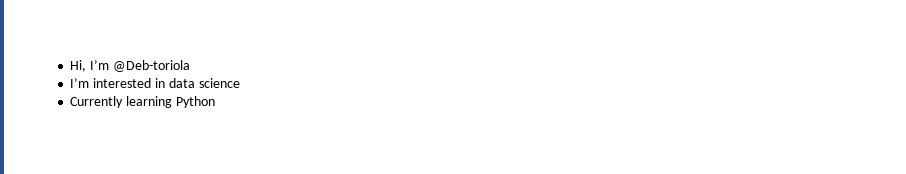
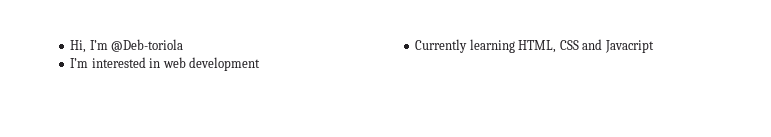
[168,78,240,88] data science -> [162,57,261,71] web development
[175,96,215,108] Python -> [518,39,654,53] HTML, CSS and Javacript

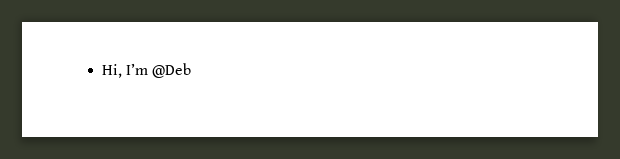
[111,39,184,52] [70,57,261,71] [415,39,654,53] @Deb-toriola // I’m interested in web development // Currently learning HTML, CSS and Javacript -> [152,63,192,78] @Deb

